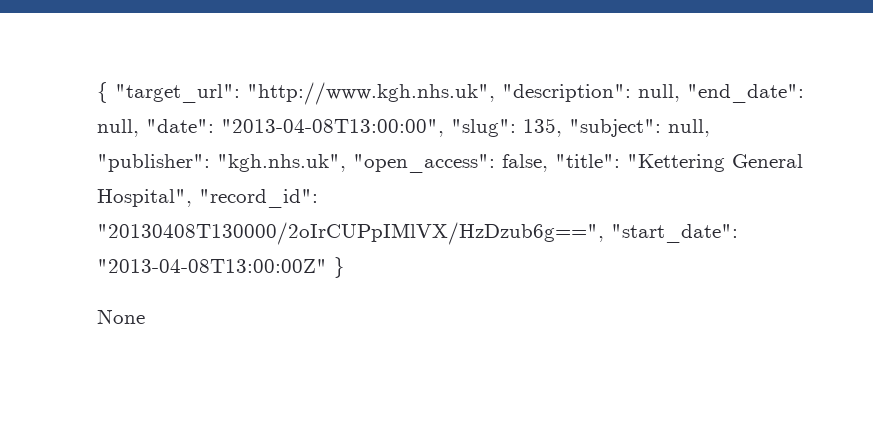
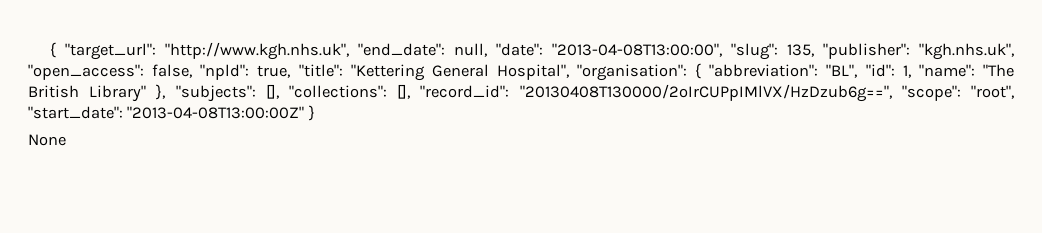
[502,84,680,102] "description": null, -> (350, 51) none
[569,119,710,137] "subject": null, -> (815, 50) none
(548, 163) none -> [200,64,291,80] "npld": true,
[199,189,318,208] [97,222,604,245] "record_id": "20130408T130000/2oIrCUPpIMlVX/HzDzub6g==", -> [577,63,1014,81] [28,84,1015,102] "organisation": { "abbreviation": "BL", "id": 1, "name": "The British Library" }, "subjects": [], "collections": [], "record_id": "20130408T130000/2oIrCUPpIMlVX/HzDzub6g==", "scope": "root",

